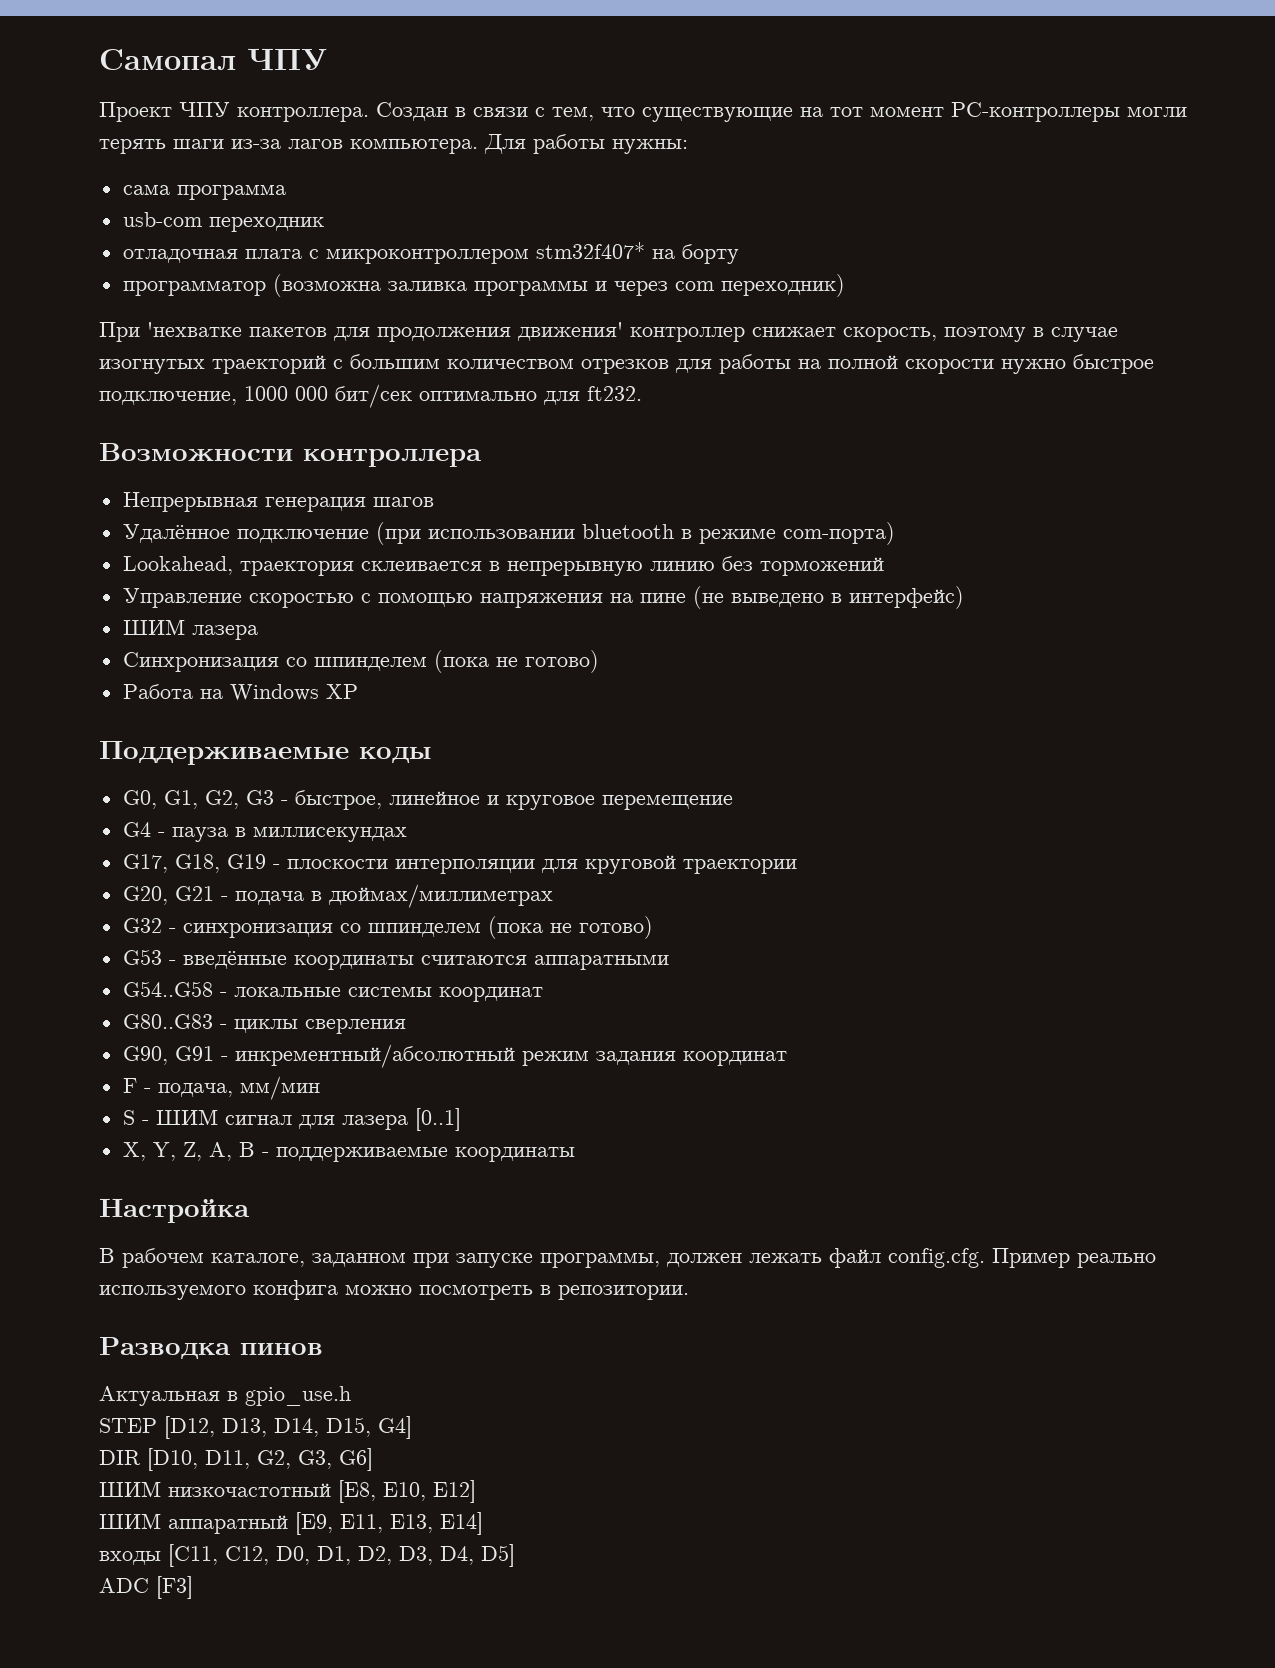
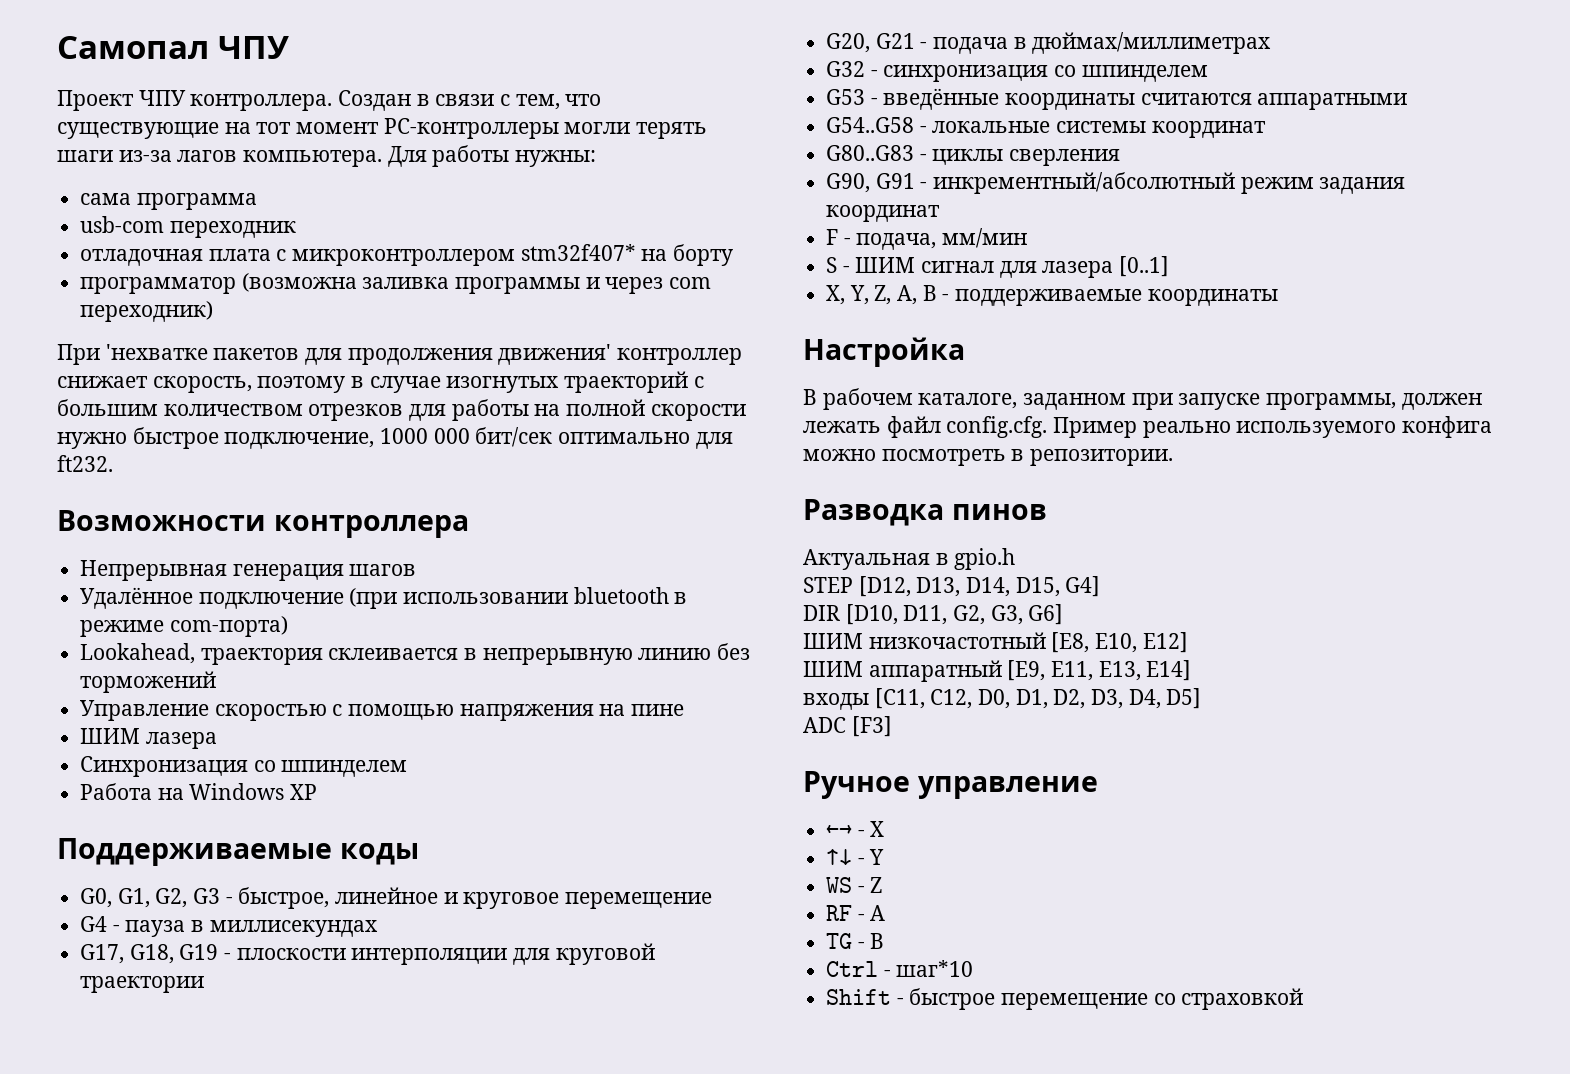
[692,586,964,609] (не выведено в интерфейс) -> (685, 710) none
[433,650,599,673] (пока не готово) -> (408, 768) none
[487,916,653,939] (пока не готово) -> (1208, 73) none
[245,1386,351,1406] gpio_use.h -> [954,548,1016,570] gpio.h
(193, 1587) none -> [803,771,1098,799] [826,821,885,837] [826,849,885,865] [826,877,883,893] [826,905,886,921] [826,933,885,949] [826,960,974,977] [826,988,1304,1010] // Ручное управление // ←→ - X // ↑↓ - Y // WS - Z // RF - A // TG - B // Ctrl - шаг*10 // Shift - быстрое перемещение со страховкой

